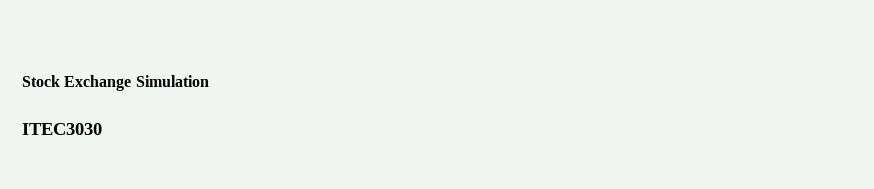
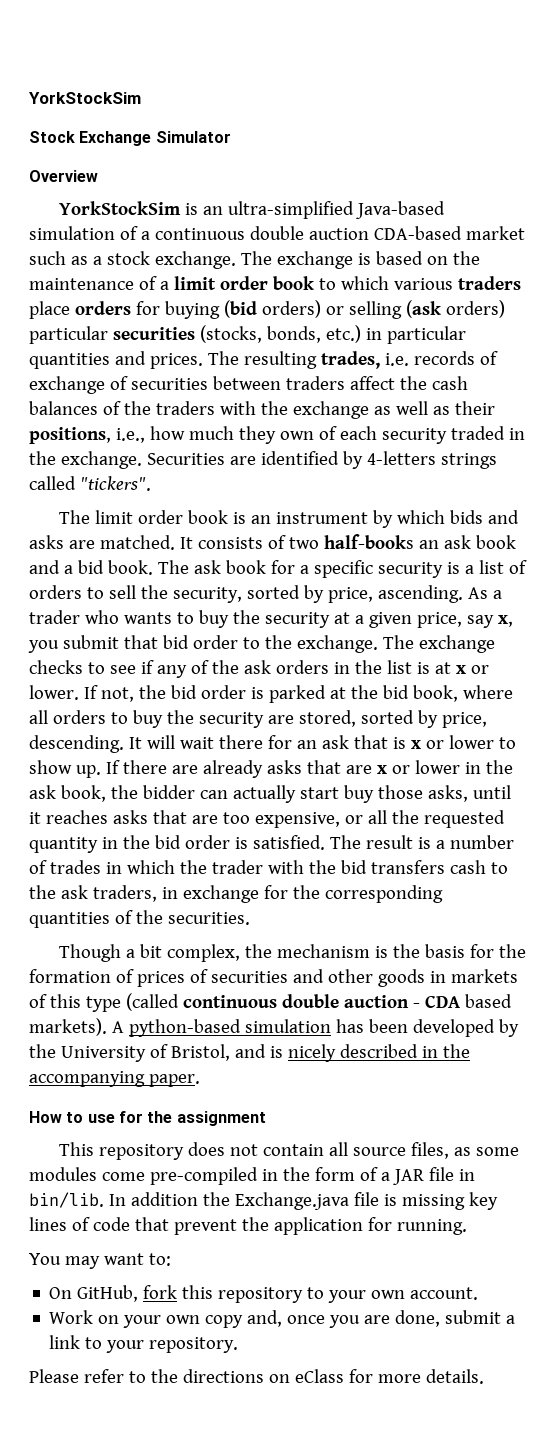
(22, 81) none -> [29,92,141,104] YorkStockSim //
[135,75,209,87] [22,123,102,135] Simulation // ITEC3030 -> [155,131,231,143] [29,170,98,182] [59,201,446,219] [29,226,525,240] [29,251,480,269] [29,276,521,290] [29,300,505,319] [29,325,466,344] [29,351,498,369] [29,376,468,394] [29,401,495,419] [29,426,525,444] [29,451,497,469] [29,476,151,491] [59,510,520,528] [29,534,516,550] [29,560,527,578] [29,585,502,603] [29,610,513,628] [28,635,495,653] [29,660,489,678] [29,685,513,703] [29,710,487,728] [29,735,516,753] [29,760,513,778] [29,785,511,803] [29,810,505,828] [29,835,514,853] [29,860,508,874] [29,885,443,903] [29,910,250,928] [59,944,527,962] [29,969,518,987] [29,993,512,1012] [29,1018,519,1037] [29,1044,470,1062] [29,1071,200,1087] [29,1111,266,1126] [59,1142,520,1160] [29,1167,475,1185] [29,1192,498,1210] [29,1217,467,1235] [29,1253,171,1269] [49,1285,479,1303] [49,1310,516,1328] [49,1335,239,1353] [29,1369,484,1384] Simulator // Overview // YorkStockSim is an ultra-simplified Java-based simulation of a continuous double auction CDA-based market such as a stock exchange. The exchange is based on the maintenance of a limit order book to which various traders place orders for buying (bid orders) or selling (ask orders) particular securities (stocks, bonds, etc.) in particular quantities and prices. The resulting trades, i.e. records of exchange of securities between traders affect the cash balances of the traders with the exchange as well as their positions, i.e., how much they own of each security traded in the exchange. Securities are identified by 4-letters strings called "tickers". // The limit order book is an instrument by which bids and asks are matched. It consists of two half-books an ask book and a bid book. The ask book for a specific security is a list of orders to sell the security, sorted by price, ascending. As a trader who wants to buy the security at a given price, say x, you submit that bid order to the exchange. The exchange checks to see if any of the ask orders in the list is at x or lower. If not, the bid order is parked at the bid book, where all orders to buy the security are stored, sorted by price, descending. It will wait there for an ask that is x or lower to show up. If there are already asks that are x or lower in the ask book, the bidder can actually start buy those asks, until it reaches asks that are too expensive, or all the requested quantity in the bid order is satisfied. The result is a number of trades in which the trader with the bid transfers cash to the ask traders, in exchange for the corresponding quantities of the securities. // Though a bit complex, the mechanism is the basis for the formation of prices of securities and other goods in markets of this type (called continuous double auction - CDA based markets). A python-based simulation has been developed by the University of Bristol, and is nicely described in the accompanying paper. // How to use for the assignment // This repository does not contain all source files, as some modules come pre-compiled in the form of a JAR file in bin/lib. In addition the Exchange.java file is missing key lines of code that prevent the application for running. // You may want to: // On GitHub, fork this repository to your own account. // Work on your own copy and, once you are done, submit a link to your repository. // Please refer to the directions on eClass for more details.

